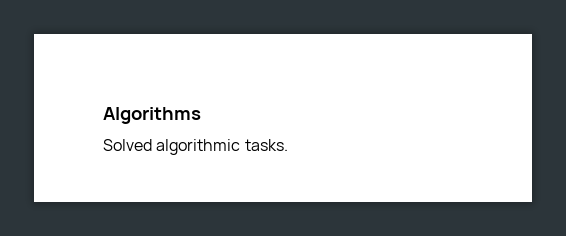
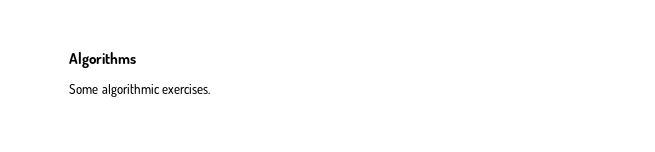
[103,139,288,155] Solved algorithmic tasks. -> [69,84,211,97] Some algorithmic exercises.

